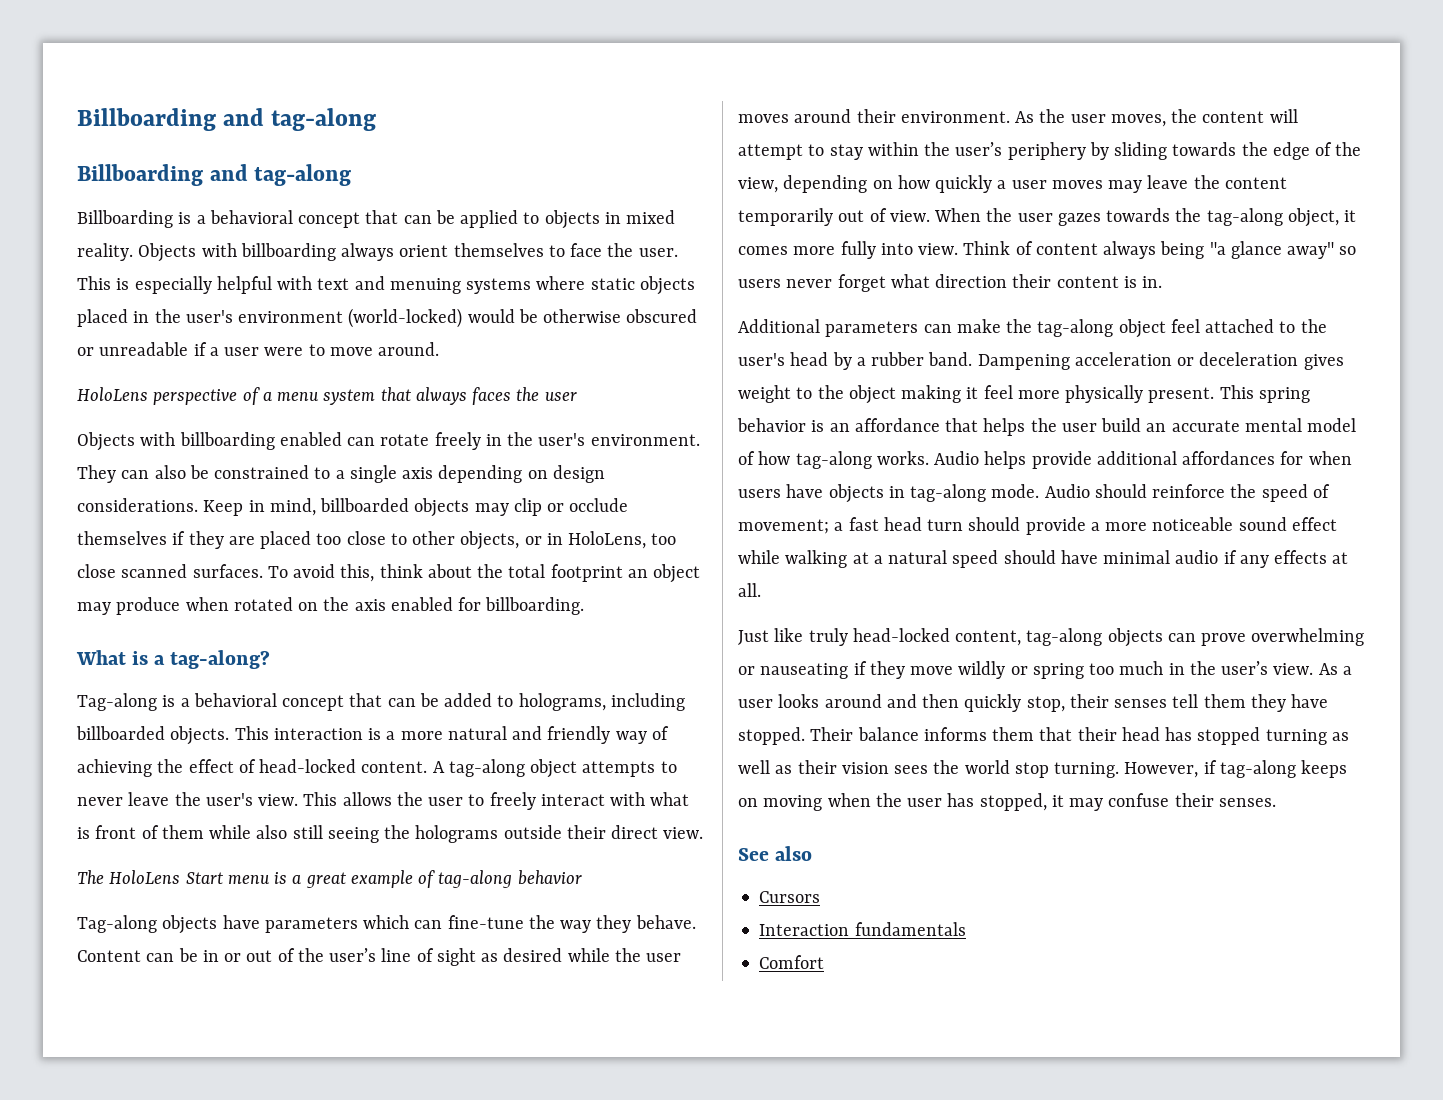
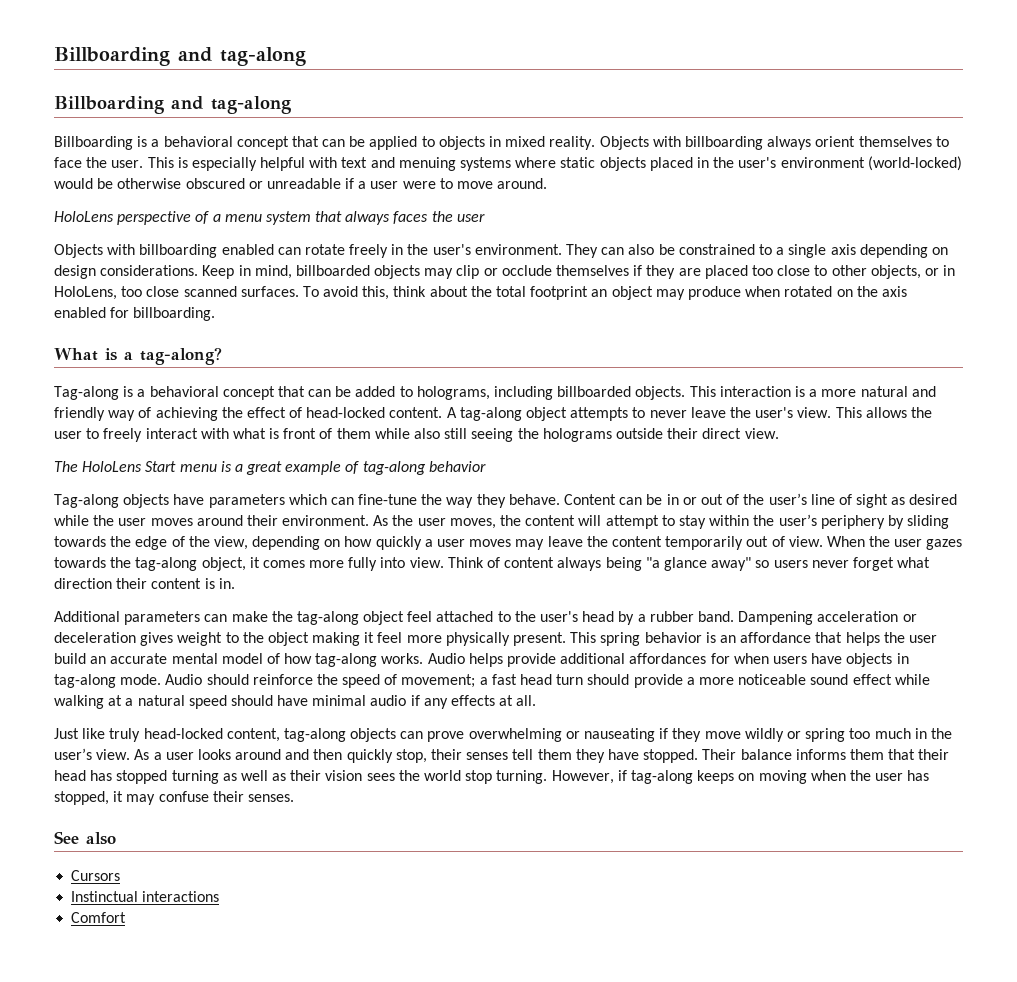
[759,922,966,936] Interaction fundamentals -> [71,891,220,902] Instinctual interactions

